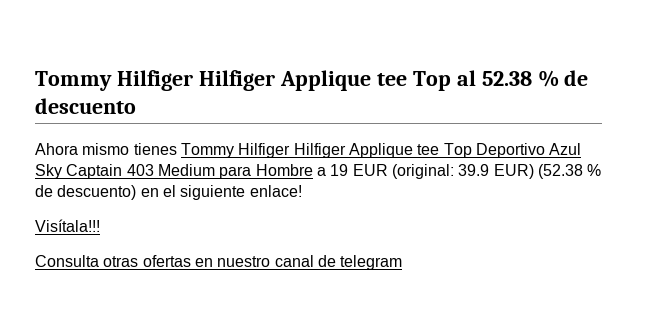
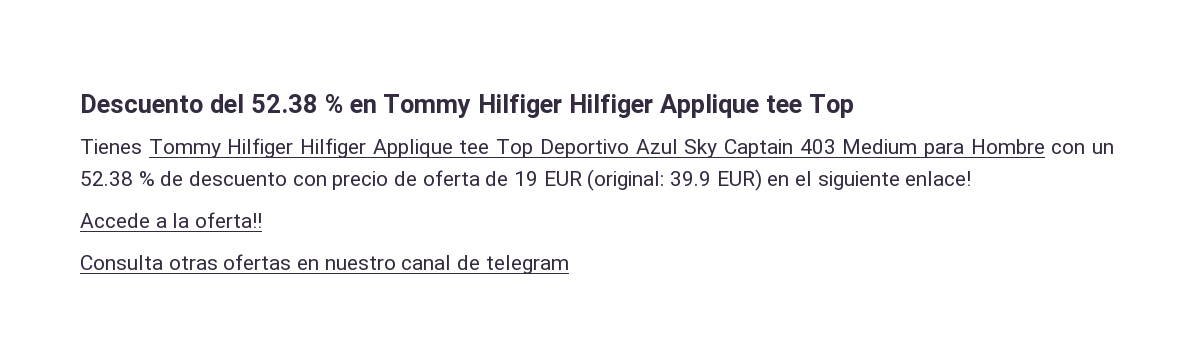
[35,70,589,91] [35,98,136,114] [35,143,177,155] Tommy Hilfiger Hilfiger Applique tee Top al 52.38 % de descuento // Ahora mismo tienes -> [80,94,854,118] [80,139,142,154] Descuento del 52.38 % en Tommy Hilfiger Hilfiger Applique tee Top // Tienes
[316,167,326,176] a -> [1051,143,1114,154] [80,170,509,190] con un 52.38 % de descuento con precio de oferta de
[537,164,602,179] [35,185,137,200] (52.38 % de descuento) -> (762, 180) none
[35,219,100,232] Visítala!!! -> [80,212,263,228] Accede a la oferta!!

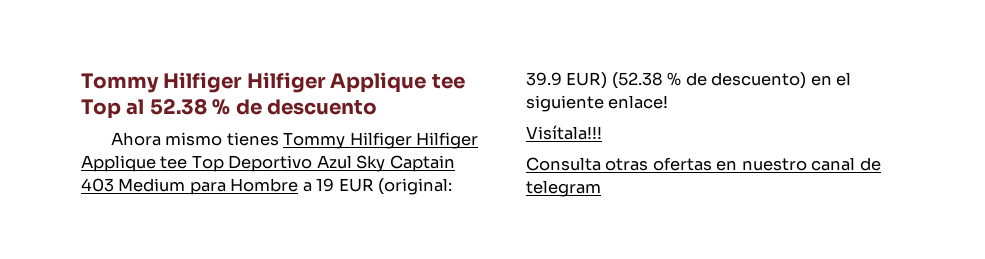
[80,94,854,118] [80,139,142,154] Descuento del 52.38 % en Tommy Hilfiger Hilfiger Applique tee Top // Tienes -> [81,72,465,93] [81,98,377,119] [110,132,279,146] Tommy Hilfiger Hilfiger Applique tee Top al 52.38 % de descuento // Ahora mismo tienes
[1051,143,1114,154] [80,170,509,190] con un 52.38 % de descuento con precio de oferta de -> [302,182,312,192] a
(762, 180) none -> [611,72,807,89] (52.38 % de descuento)
[80,212,263,228] Accede a la oferta!! -> [526,125,602,140] Visítala!!!

